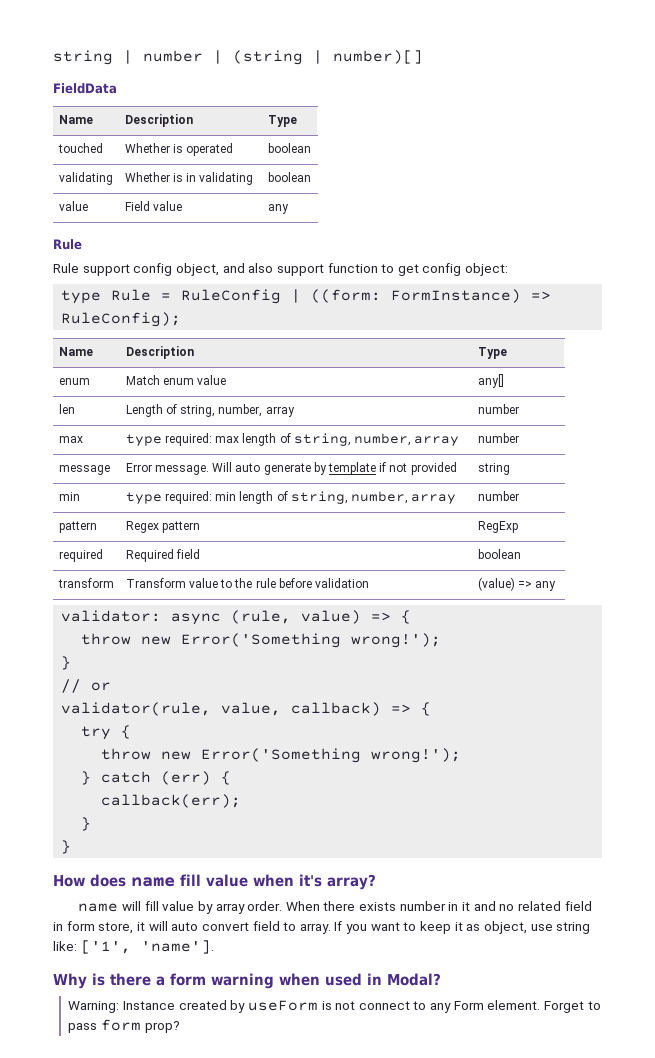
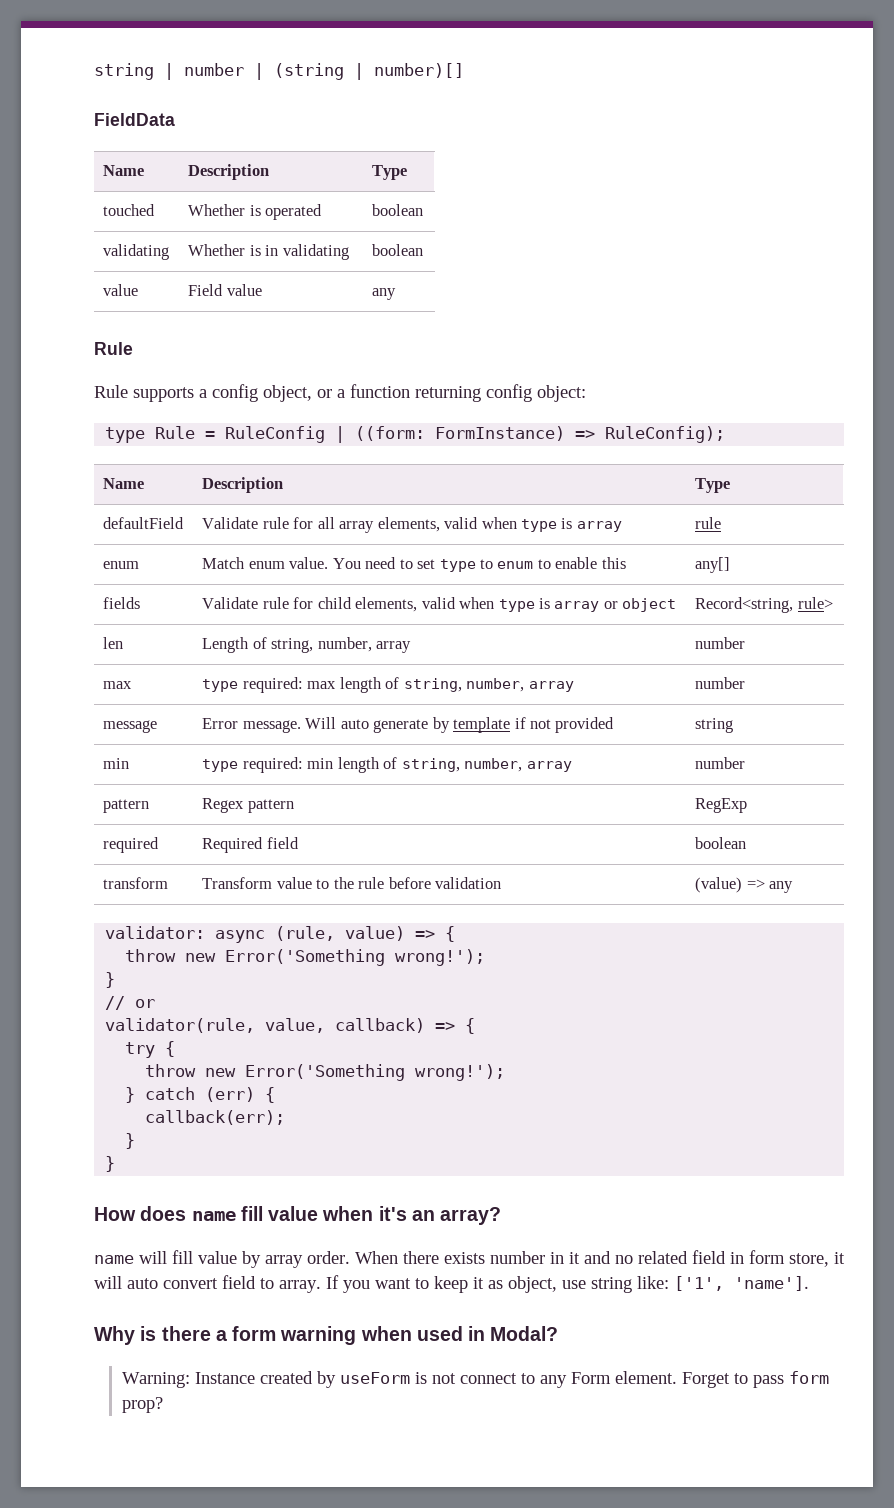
[82,263,419,276] support config object, and also support function to get -> [133,384,481,402] supports a config object, or a function returning
[58,378,90,385] [125,375,227,385] [477,374,504,388] enum | Match enum value | any[] -> [103,517,185,529] [202,517,622,533] [695,517,722,529] [103,561,140,569] [202,557,626,572] [695,557,731,573] [103,597,141,609] [202,597,677,612] [695,597,833,613] defaultField | Validate rule for all array elements, valid when type is array | rule // enum | Match enum value. You need to set type to enum to enable this | any[] // fields | Validate rule for child elements, valid when type is array or object | Record<string, rule>
(322, 880) none -> [411,1210,435,1221] an

